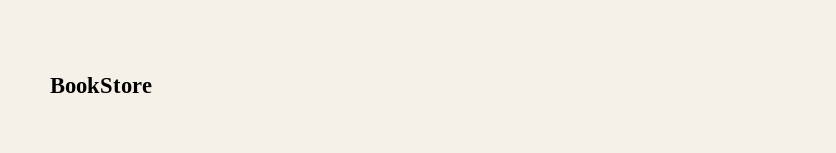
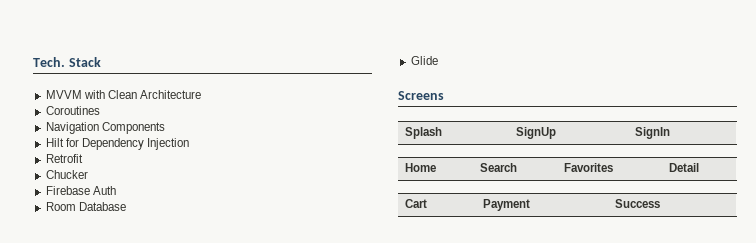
[50,77,152,93] BookStore -> [33,57,101,67] [45,90,201,99] [45,106,100,115] [45,122,165,134] [45,138,189,150] [45,154,83,163] [45,170,88,179] [45,186,116,195] [45,202,126,211] [410,56,438,65] [398,91,444,100] [404,127,442,139] [515,127,556,139] [634,127,670,139] [404,163,436,172] [479,163,517,172] [563,163,613,172] [668,163,699,172] [404,199,427,208] [482,199,530,211] [614,199,660,208] Tech. Stack // MVVM with Clean Architecture // Coroutines // Navigation Components // Hilt for Dependency Injection // Retrofit // Chucker // Firebase Auth // Room Database // Glide // Screens // Splash | SignUp | SignIn // Home | Search | Favorites | Detail // Cart | Payment | Success

